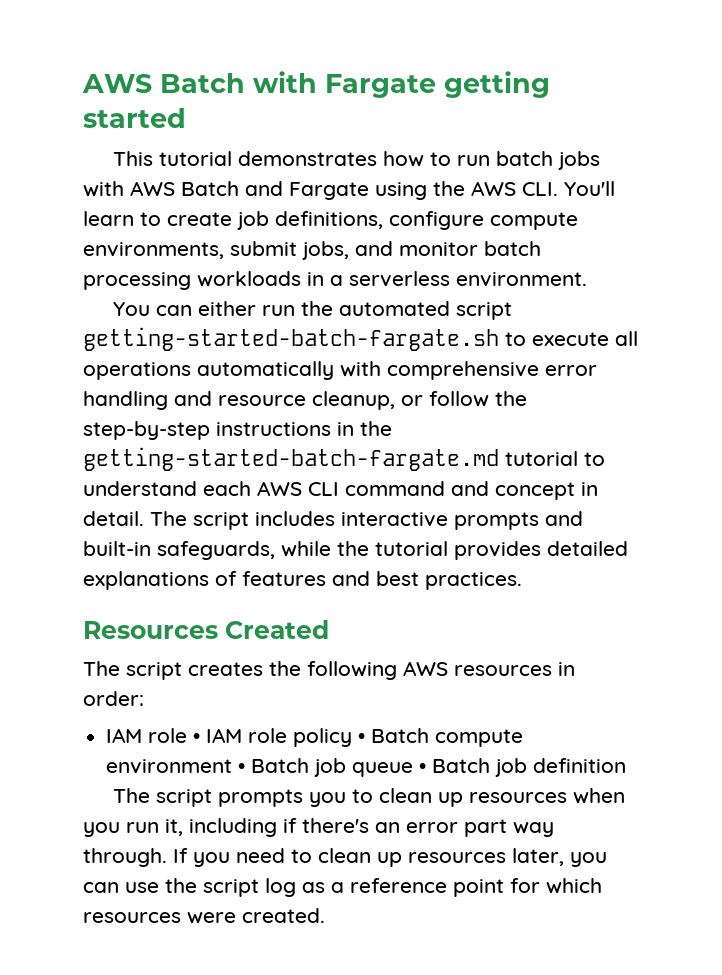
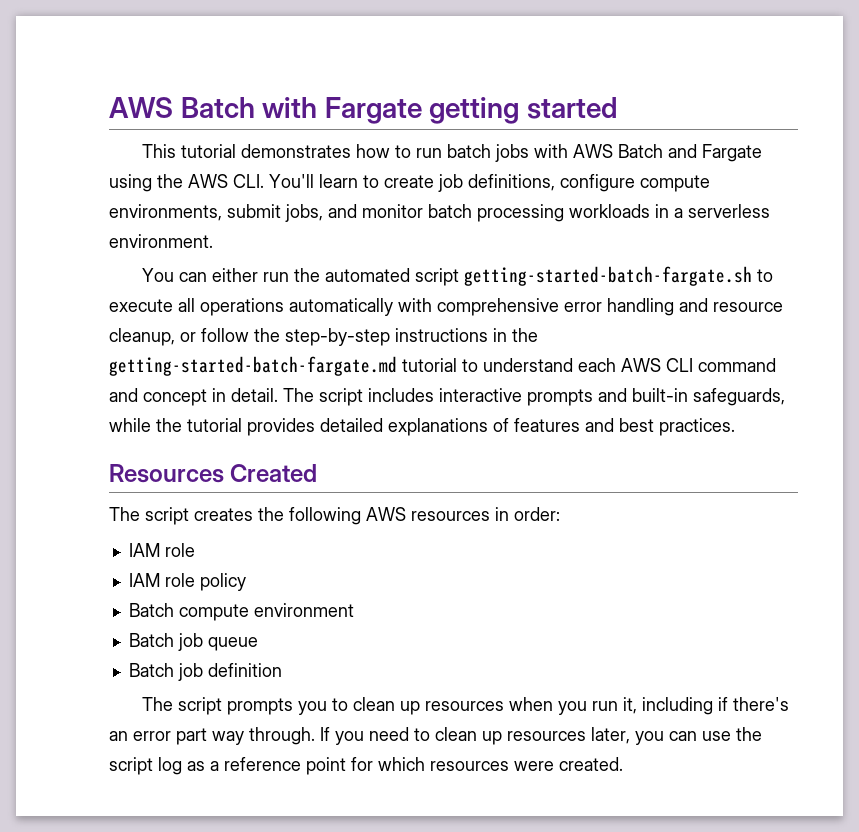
[193,733,201,743] • -> (195, 550) //
[358,733,366,743] • -> (246, 582) //
[238,763,246,773] • -> (354, 610) //
[419,763,427,773] • -> (258, 644) //

